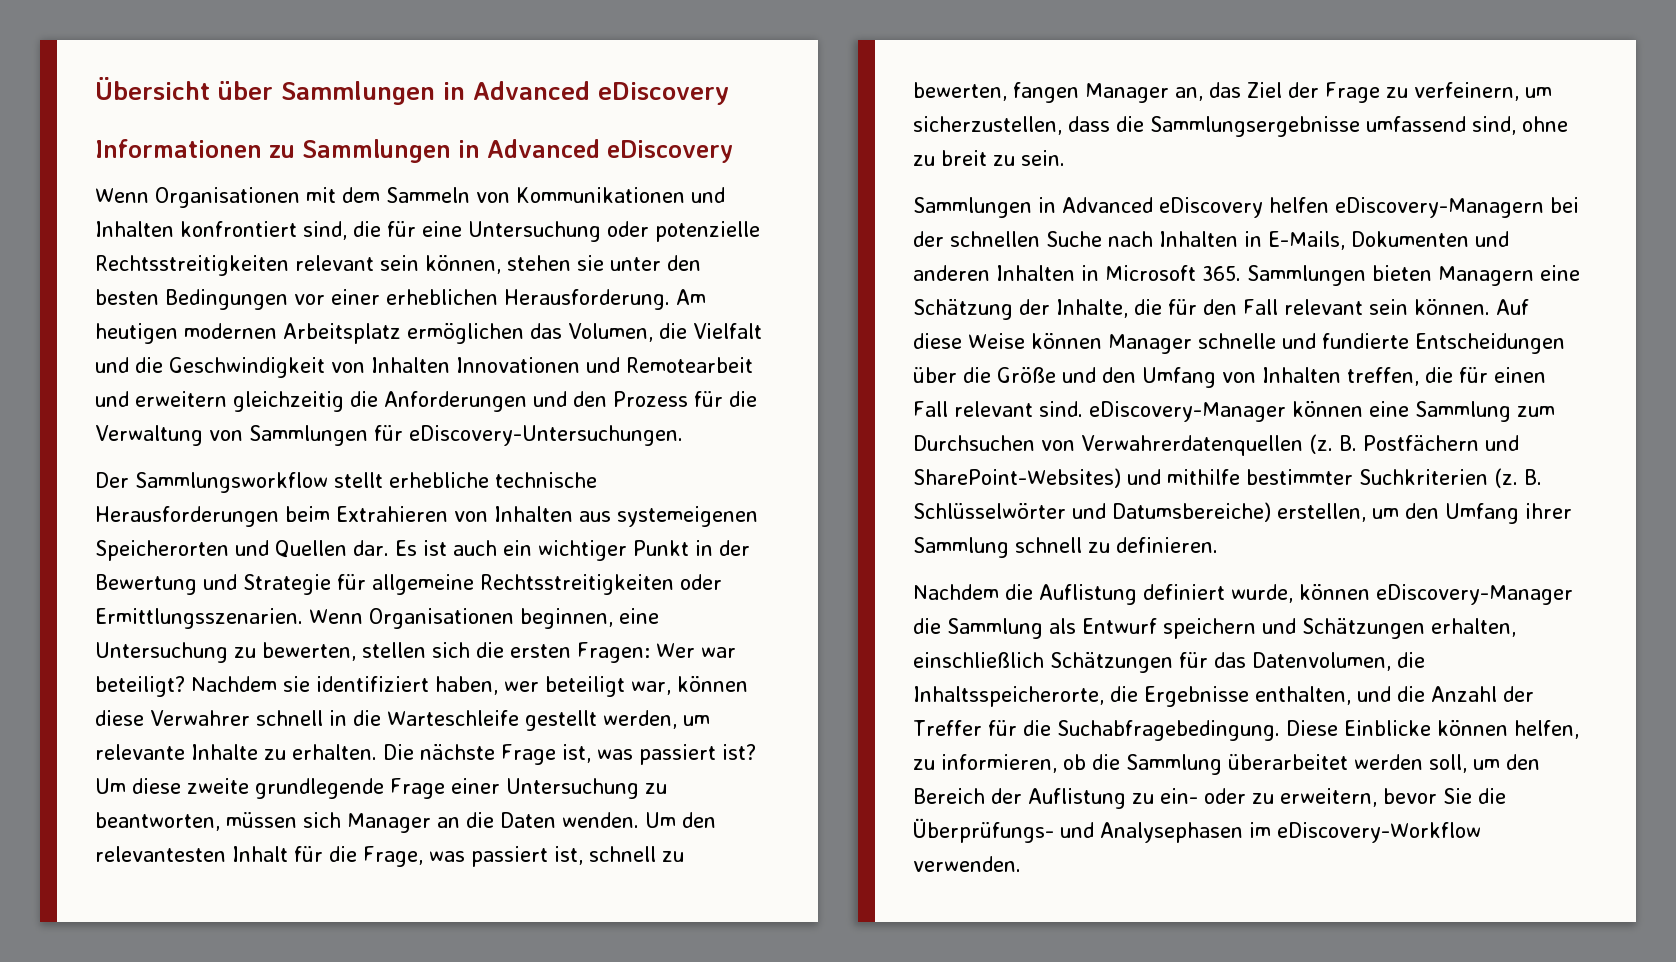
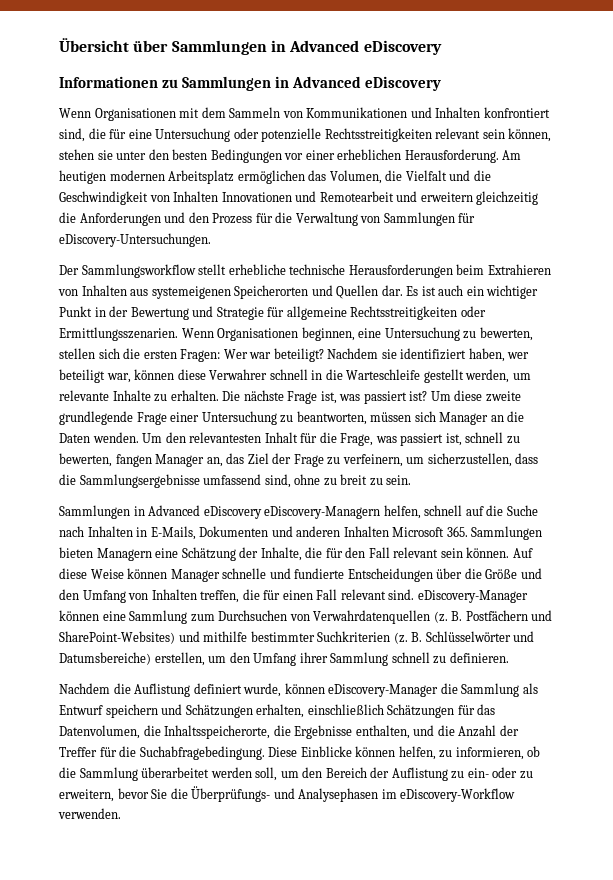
[1269,197,1579,218] [913,231,1040,247] helfen eDiscovery-Managern bei der schnellen -> [264,505,504,519] eDiscovery-Managern helfen, schnell auf die
[1081,265,1099,281] in -> (389, 531) none
[1081,435,1303,456] Verwahrerdatenquellen -> [313,610,431,624] Verwahrdatenquellen

